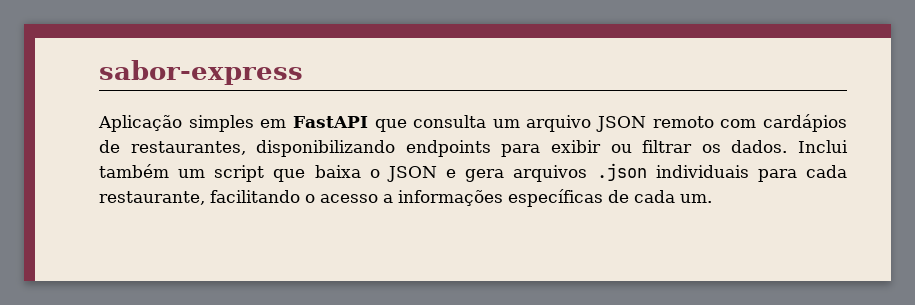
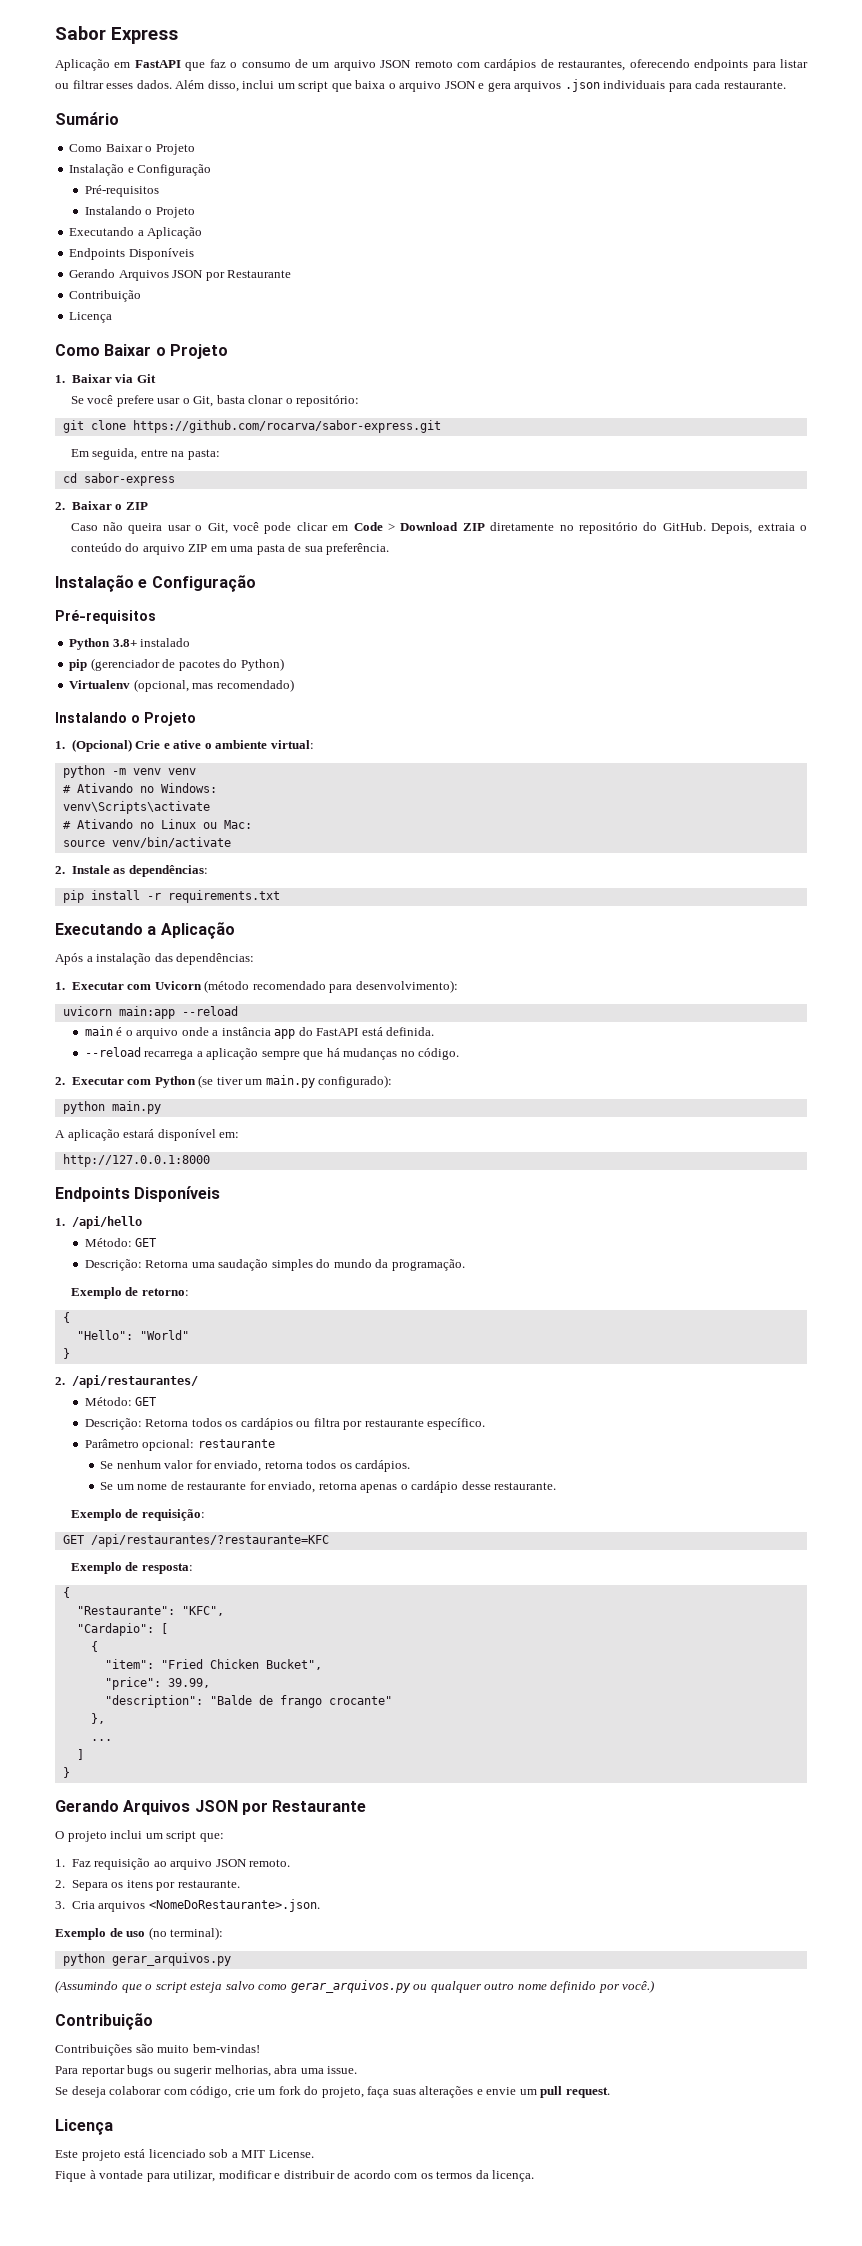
[99,60,303,85] [98,115,254,132] sabor-express // Aplicação simples -> [55,26,178,44] [55,59,110,71] Sabor Express // Aplicação
[413,115,487,128] consulta -> [209,59,308,68] faz o consumo de
[256,140,396,157] disponibilizando -> [629,59,690,68] oferecendo
[551,140,601,153] exibir -> [780,59,809,68] listar
[701,140,849,153] [99,164,169,178] os dados. Inclui também -> [106,80,275,92] esses dados. Além disso, inclui
(380, 173) none -> [399,81,442,92] arquivo
[99,189,712,207] restaurante, facilitando o acesso a informações específicas de cada um. -> [723,81,786,89] [55,112,119,125] [69,144,195,155] [69,164,212,176] [84,185,159,197] [84,206,195,218] [69,227,203,239] [69,248,194,260] [69,269,292,281] [69,290,142,302] [69,312,113,323] [55,344,228,359] [55,374,156,383] [70,395,360,407] [62,420,441,433] [70,448,220,460] [62,473,175,486] [55,501,148,510] [70,522,807,534] [70,543,390,555] [55,575,256,592] [55,610,156,624] [69,638,191,650] [69,658,284,671] [69,679,294,692] [55,712,196,726] [55,739,314,752] [62,765,196,778] [62,783,217,793] [62,801,210,814] [62,819,252,829] [62,837,231,848] [55,865,208,877] [62,890,280,903] [55,922,235,939] [55,953,255,965] [55,980,458,993] [62,1006,238,1019] [84,1026,435,1039] [84,1047,460,1060] [55,1075,393,1088] [62,1101,161,1114] [55,1129,240,1141] [62,1154,210,1167] [55,1186,221,1202] [55,1216,142,1229] [84,1238,157,1247] [84,1259,465,1271] [70,1287,189,1299] [62,1312,70,1323] [76,1330,189,1340] [62,1348,70,1359] [55,1375,198,1388] [84,1397,157,1406] [84,1418,486,1430] [84,1439,275,1451] [100,1460,411,1472] [100,1481,557,1493] [70,1509,205,1521] [62,1534,329,1547] [70,1562,193,1574] [62,1587,70,1598] [76,1606,224,1616] [76,1623,168,1636] [90,1641,98,1652] [104,1659,322,1670] [104,1677,210,1690] [104,1695,392,1708] [90,1713,105,1724] [90,1739,112,1741] [76,1749,84,1760] [62,1767,70,1778] [55,1800,367,1815] [55,1830,224,1842] [55,1858,291,1870] [55,1880,240,1891] [55,1899,320,1912] [55,1927,224,1940] [62,1953,231,1966] [55,1980,655,1993] [55,2013,153,2030] [55,2044,260,2056] [55,2065,358,2077] [55,2086,610,2098] [55,2119,113,2135] [55,2149,314,2161] [55,2170,535,2182] restaurante. // Sumário // Como Baixar o Projeto // Instalação e Configuração // Pré-requisitos // Instalando o Projeto // Executando a Aplicação // Endpoints Disponíveis // Gerando Arquivos JSON por Restaurante // Contribuição // Licença // Como Baixar o Projeto // 1. Baixar via Git // Se você prefere usar o Git, basta clonar o repositório: // git clone https://github.com/rocarva/sabor-express.git // Em seguida, entre na pasta: // cd sabor-express // 2. Baixar o ZIP // Caso não queira usar o Git, você pode clicar em Code > Download ZIP diretamente no repositório do GitHub. Depois, extraia o conteúdo do arquivo ZIP em uma pasta de sua preferência. // Instalação e Configuração // Pré-requisitos // Python 3.8+ instalado // pip (gerenciador de pacotes do Python) // Virtualenv (opcional, mas recomendado) // Instalando o Projeto // 1. (Opcional) Crie e ative o ambiente virtual: // python -m venv venv // # Ativando no Windows: // venv\Scripts\activate // # Ativando no Linux ou Mac: // source venv/bin/activate // 2. Instale as dependências: // pip install -r requirements.txt // Executando a Aplicação // Após a instalação das dependências: // 1. Executar com Uvicorn (método recomendado para desenvolvimento): // uvicorn main:app --reload // main é o arquivo onde a instância app do FastAPI está definida. // --reload recarrega a aplicação sempre que há mudanças no código. // 2. Executar com Python (se tiver um main.py configurado): // python main.py // A aplicação estará disponível em: // http://127.0.0.1:8000 // Endpoints Disponíveis // 1. /api/hello // Método: GET // Descrição: Retorna uma saudação simples do mundo da programação. // Exemplo de retorno: // { // "Hello": "World" // } // 2. /api/restaurantes/ // Método: GET // Descrição: Retorna todos os cardápios ou filtra por restaurante específico. // Parâmetro opcional: restaurante // Se nenhum valor for enviado, retorna todos os cardápios. // Se um nome de restaurante for enviado, retorna apenas o cardápio desse restaurante. // Exemplo de requisição: // GET /api/restaurantes/?restaurante=KFC // Exemplo de resposta: // { // "Restaurante": "KFC", // "Cardapio": [ // { // "item": "Fried Chicken Bucket", // "price": 39.99, // "description": "Balde de frango crocante" // }, // ... // ] // } // Gerando Arquivos JSON por Restaurante // O projeto inclui um script que: // 1. Faz requisição ao arquivo JSON remoto. // 2. Separa os itens por restaurante. // 3. Cria arquivos <NomeDoRestaurante>.json. // Exemplo de uso (no terminal): // python gerar_arquivos.py // (Assumindo que o script esteja salvo como gerar_arquivos.py ou qualquer outro nome definido por você.) // Contribuição // Contribuições são muito bem-vindas! // Para reportar bugs ou sugerir melhorias, abra uma issue. // Se deseja colaborar com código, crie um fork do projeto, faça suas alterações e envie um pull request. // Licença // Este projeto está licenciado sob a MIT License. // Fique à vontade para utilizar, modificar e distribuir de acordo com os termos da licença.

